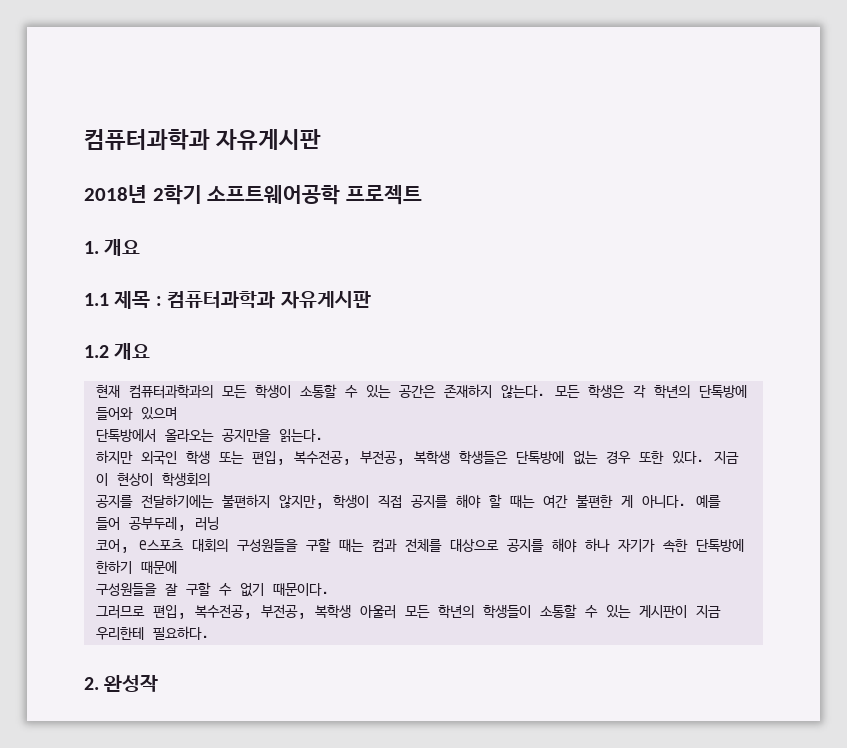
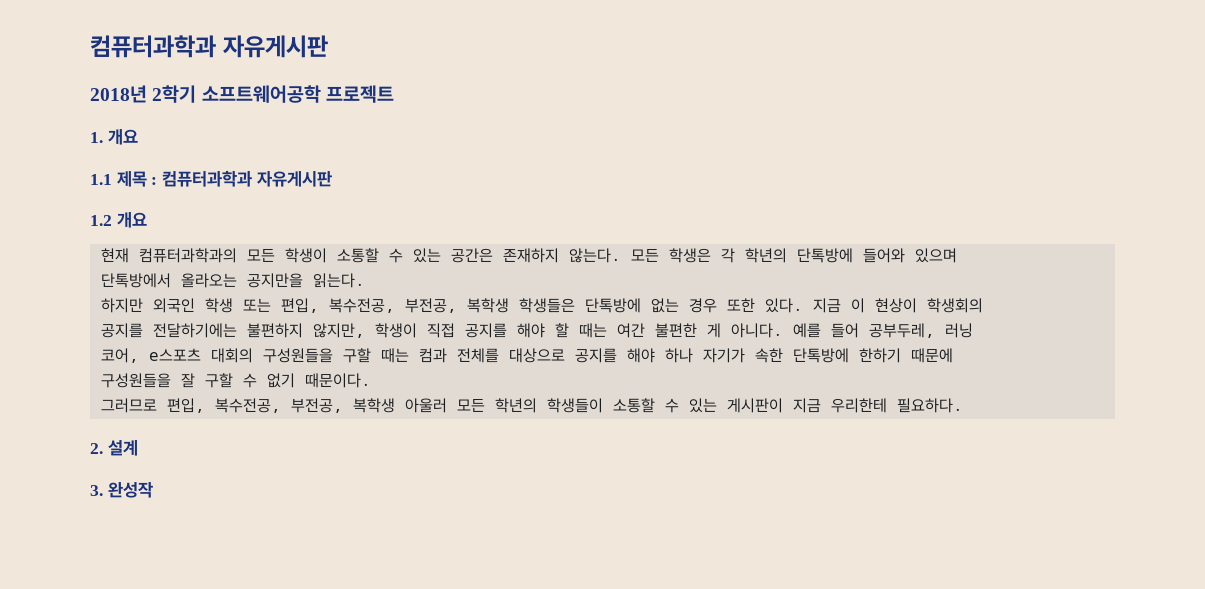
(99, 683) none -> [107,440,138,456] [90,485,103,496] 설계 // 3.

